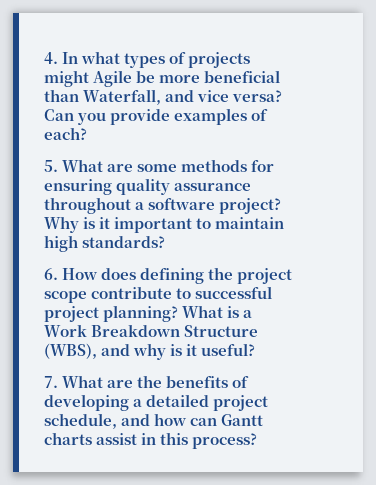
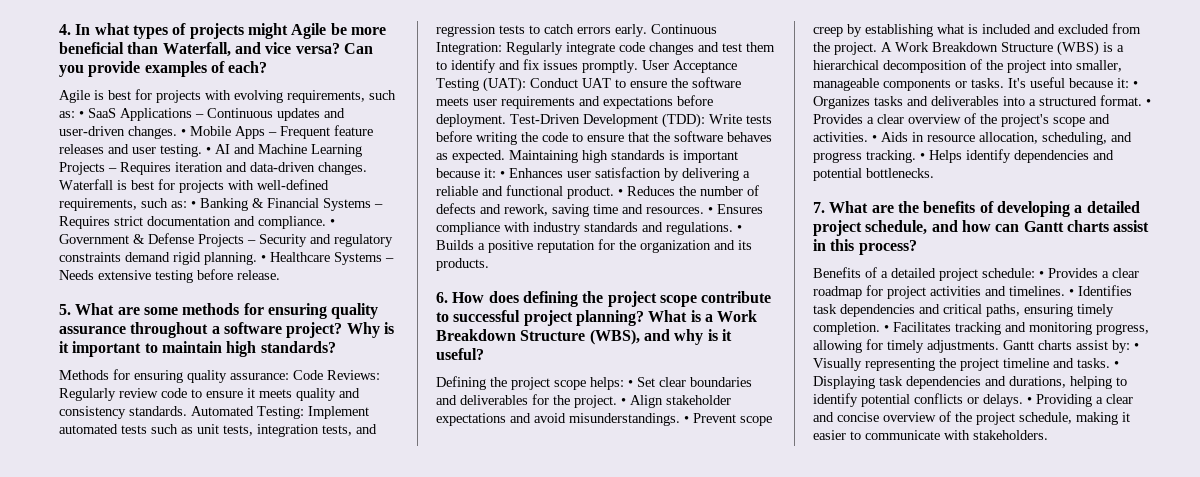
(87, 133) none -> [59,89,396,103] [59,108,345,121] [59,125,373,139] [59,144,362,157] [59,162,367,175] [59,179,329,193] [59,198,383,211] [59,216,335,229] [59,233,393,247] [59,252,394,265] [59,269,280,283] // Agile is best for projects with evolving requirements, such as: • SaaS Applications – Continuous updates and user-driven changes. • Mobile Apps – Frequent feature releases and user testing. • AI and Machine Learning Projects – Requires iteration and data-driven changes. Waterfall is best for projects with well-defined requirements, such as: • Banking & Financial Systems – Requires strict documentation and compliance. • Government & Defense Projects – Security and regulatory constraints demand rigid planning. • Healthcare Systems – Needs extensive testing before release.
(166, 242) none -> [59,369,380,383] [59,388,360,401] [59,406,369,419] [59,424,377,437] [436,24,717,37] [436,42,775,55] [436,59,737,73] [436,77,741,92] [436,95,713,109] [436,113,772,128] [436,131,772,145] [436,150,738,163] [436,167,750,181] [436,185,759,199] [436,203,763,217] [436,222,742,235] [436,239,752,253] [436,258,489,271] // Methods for ensuring quality assurance: Code Reviews: Regularly review code to ensure it meets quality and consistency standards. Automated Testing: Implement automated tests such as unit tests, integration tests, and regression tests to catch errors early. Continuous Integration: Regularly integrate code changes and test them to identify and fix issues promptly. User Acceptance Testing (UAT): Conduct UAT to ensure the software meets user requirements and expectations before deployment. Test-Driven Development (TDD): Write tests before writing the code to ensure that the software behaves as expected. Maintaining high standards is important because it: • Enhances user satisfaction by delivering a reliable and functional product. • Reduces the number of defects and rework, saving time and resources. • Ensures compliance with industry standards and regulations. • Builds a positive reputation for the organization and its products.
(256, 349) none -> [436,376,752,390] [436,394,731,408] [436,413,772,426] [813,23,1141,37] [813,41,1124,56] [813,59,1122,73] [813,77,1138,91] [813,95,1151,109] [813,113,1110,127] [813,132,1132,145] [813,149,1114,163] [813,168,934,181] // Defining the project scope helps: • Set clear boundaries and deliverables for the project. • Align stakeholder expectations and avoid misunderstandings. • Prevent scope creep by establishing what is included and excluded from the project. A Work Breakdown Structure (WBS) is a hierarchical decomposition of the project into smaller, manageable components or tasks. It's useful because it: • Organizes tasks and deliverables into a structured format. • Provides a clear overview of the project's scope and activities. • Aids in resource allocation, scheduling, and progress tracking. • Helps identify dependencies and potential bottlenecks.
(258, 441) none -> [813,267,1139,281] [813,285,1132,299] [813,304,1114,317] [813,322,1149,335] [813,339,1139,353] [813,358,1119,371] [813,376,1127,389] [813,393,1133,407] [813,411,1130,425] [813,430,1048,440] // Benefits of a detailed project schedule: • Provides a clear roadmap for project activities and timelines. • Identifies task dependencies and critical paths, ensuring timely completion. • Facilitates tracking and monitoring progress, allowing for timely adjustments. Gantt charts assist by: • Visually representing the project timeline and tasks. • Displaying task dependencies and durations, helping to identify potential conflicts or delays. • Providing a clear and concise overview of the project schedule, making it easier to communicate with stakeholders.

